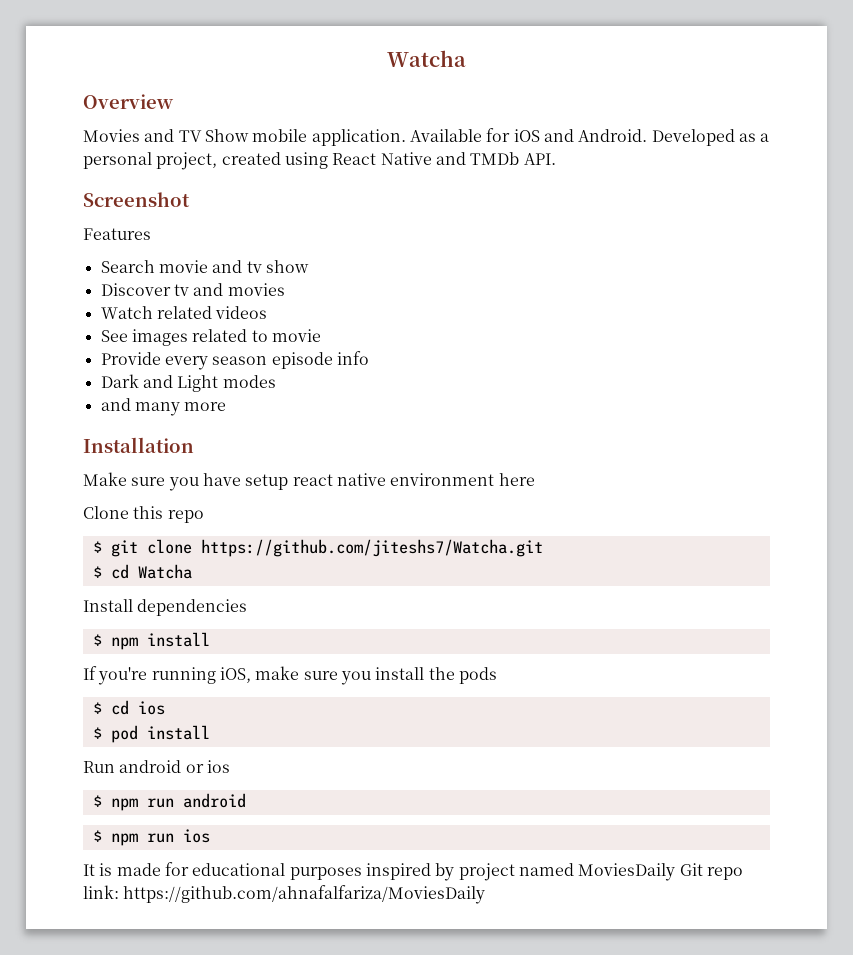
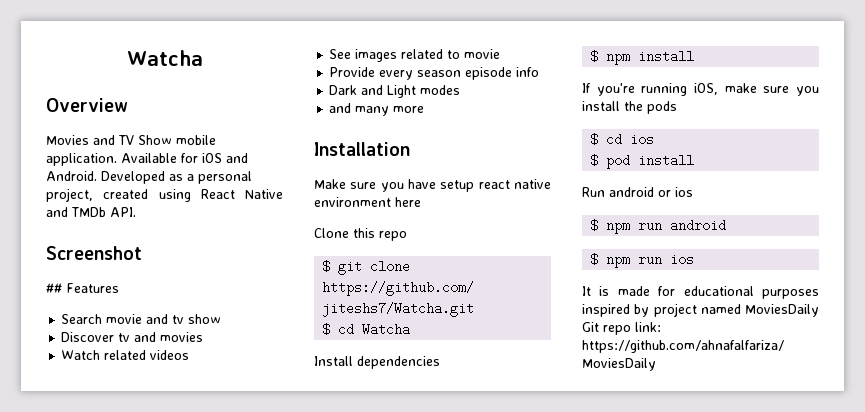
(190, 199) none -> [46,283,62,293] ##

